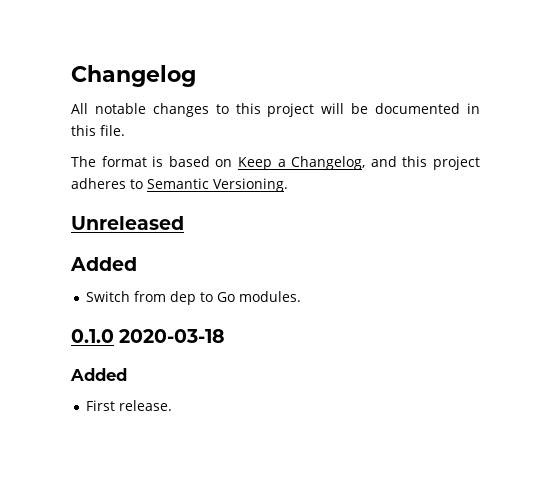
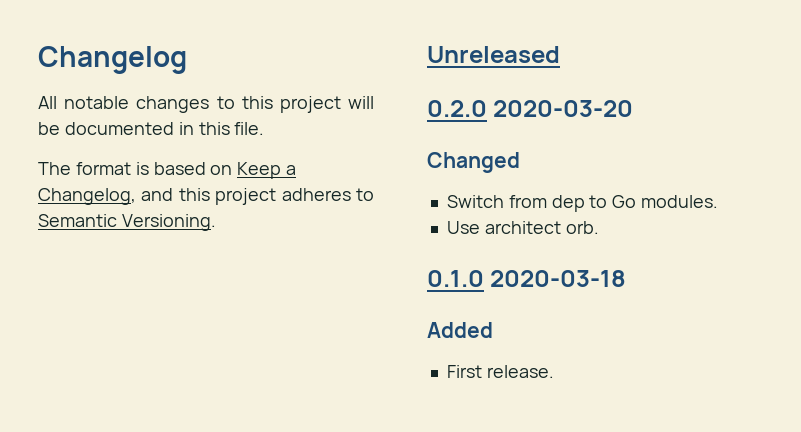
[70,257,137,271] Added -> [427,100,634,117] [427,152,520,173] 0.2.0 2020-03-20 // Changed
(302, 296) none -> [446,221,599,234] // Use architect orb.

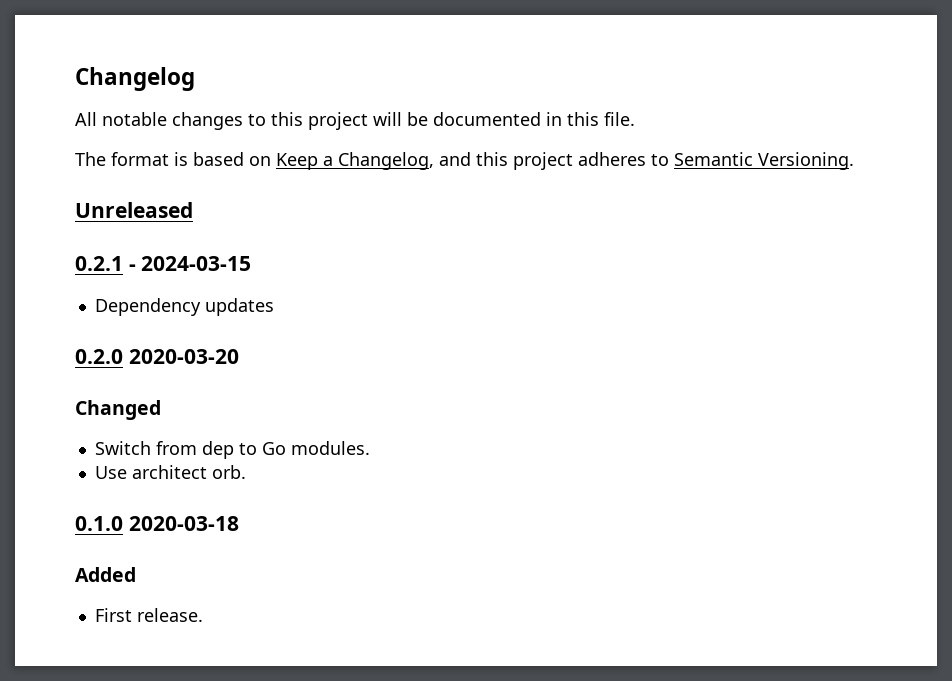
(560, 54) none -> [75,256,252,271] [94,298,274,316] // 0.2.1 - 2024-03-15 // Dependency updates

